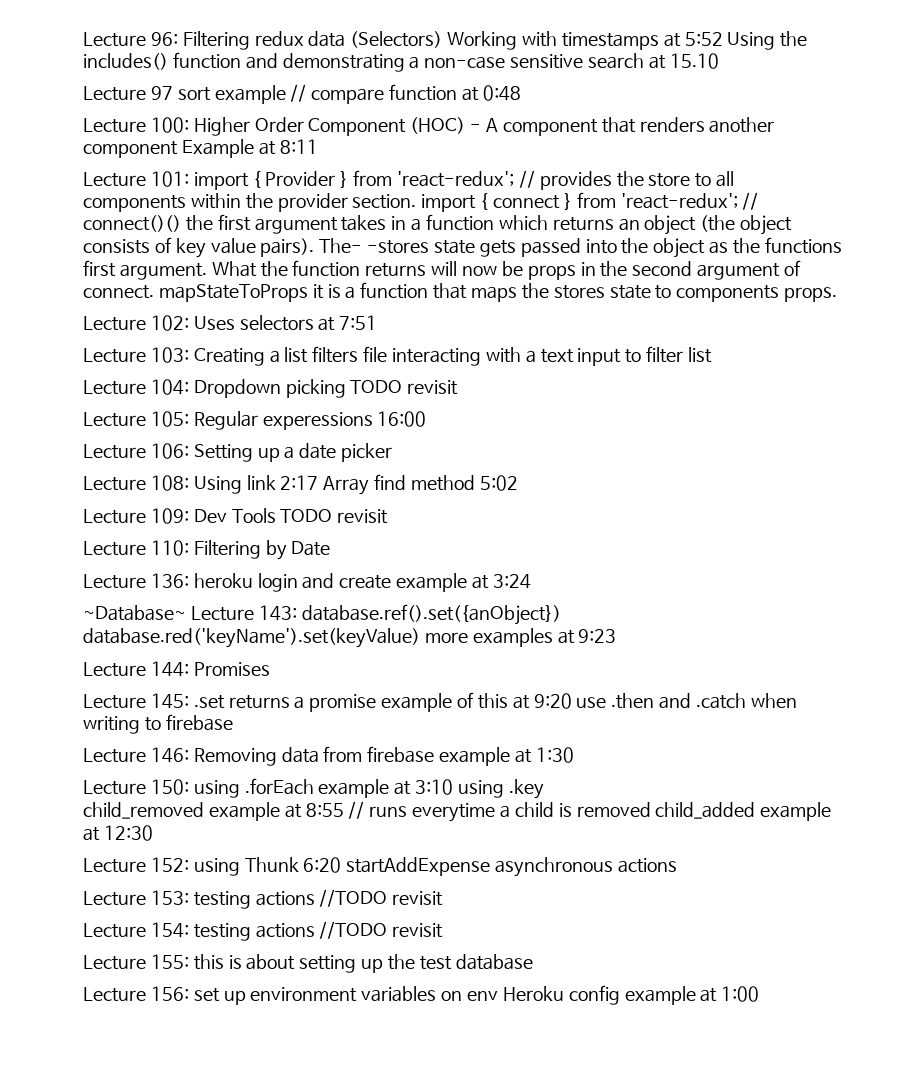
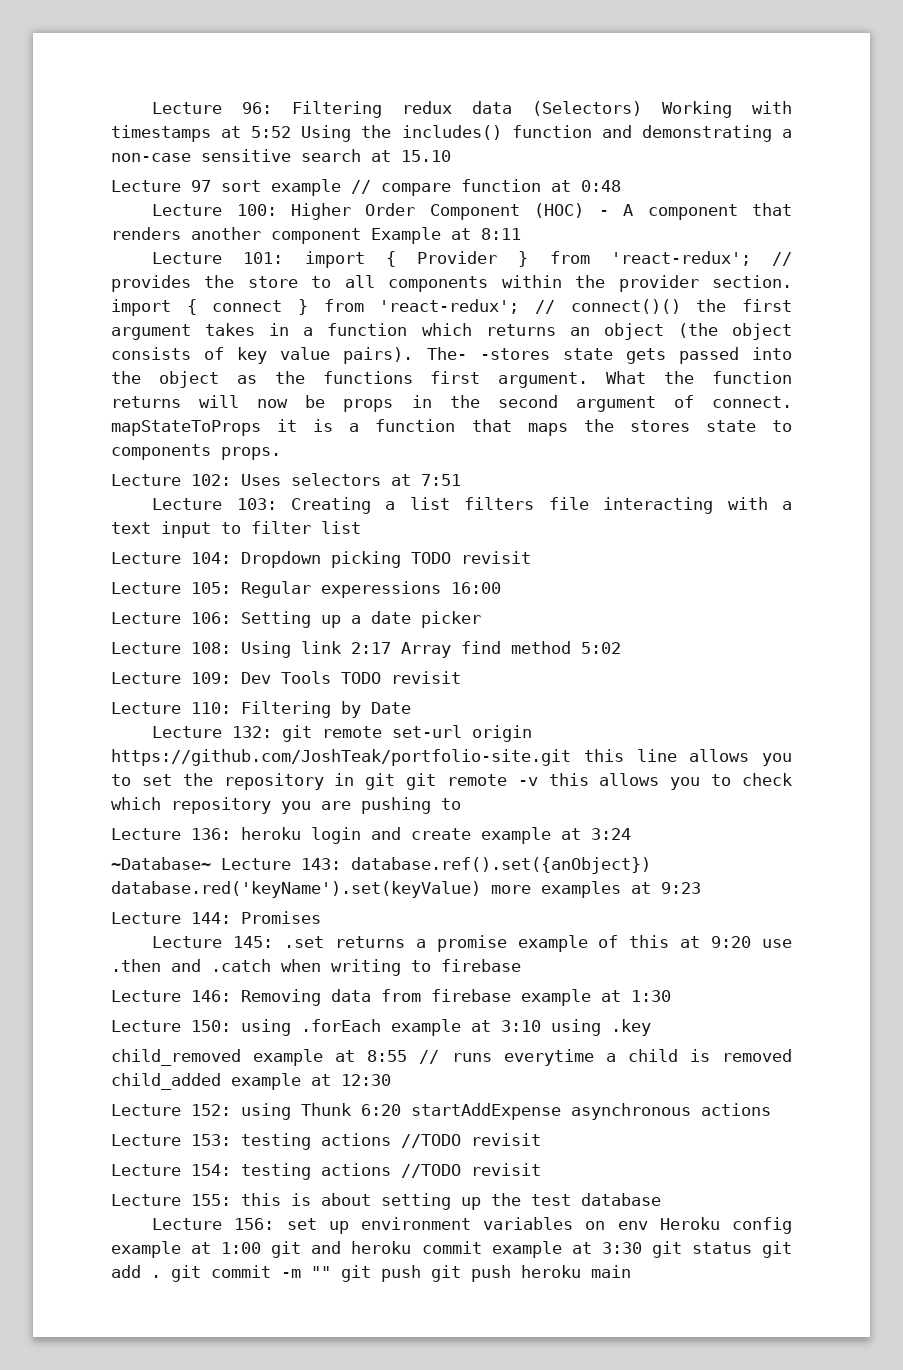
(331, 548) none -> [152,725,533,742] [111,749,792,766] [111,773,792,790] [111,797,461,814] // Lecture 132: git remote set-url origin https://github.com/JoshTeak/portfolio-site.git this line allows you to set the repository in git git remote -v this allows you to check which repository you are pushing to
(760, 994) none -> [271,1241,793,1258] [111,1265,631,1282] git and heroku commit example at 3:30 git status git add . git commit -m "" git push git push heroku main

